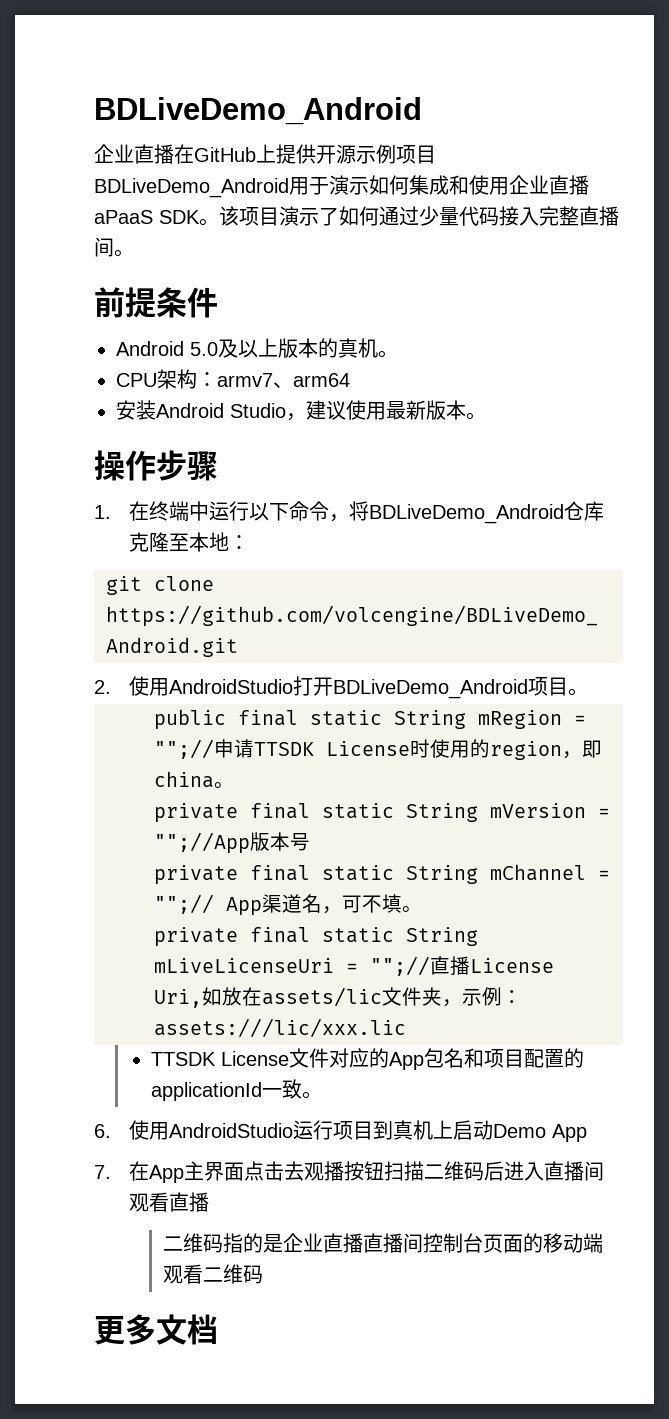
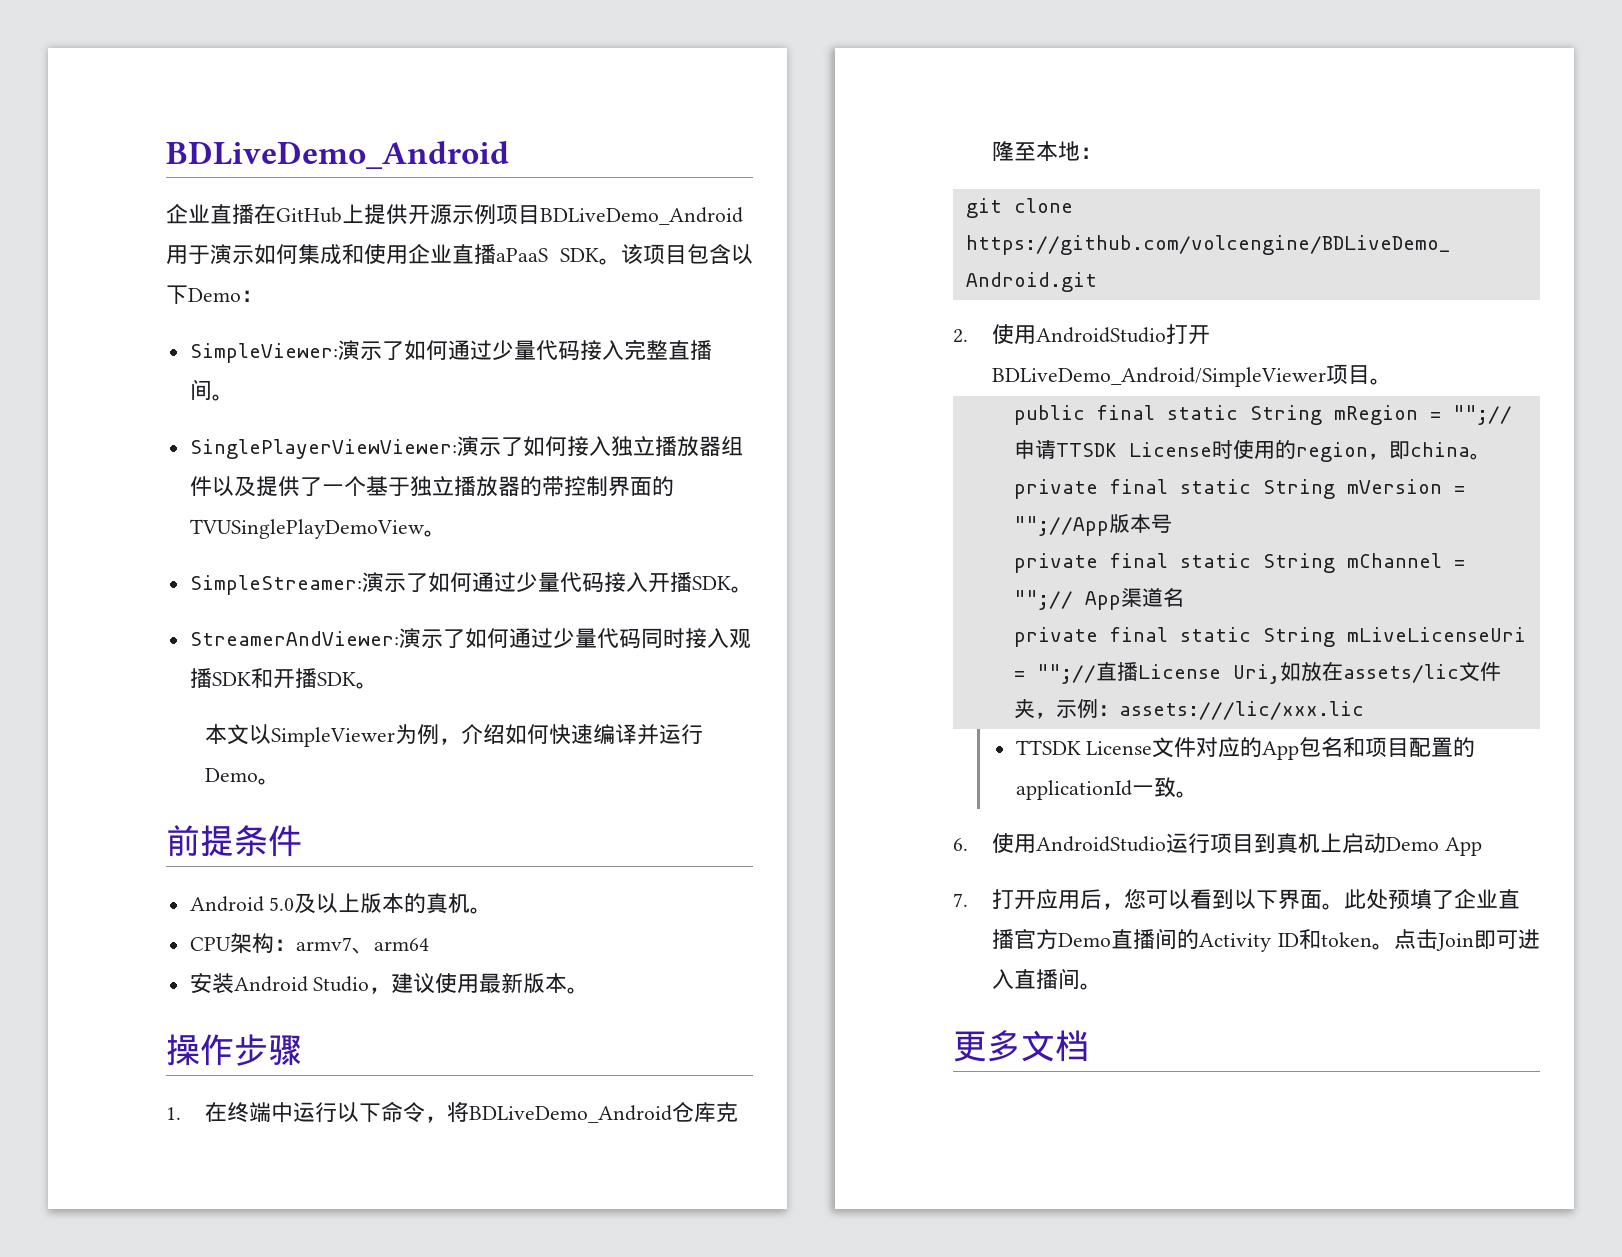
(279, 216) none -> [687,244,753,264] [166,285,263,304] [189,343,338,363] 包含以下Demo： // SimpleViewer:
(134, 253) none -> [189,436,743,459] [189,476,674,497] [189,519,446,539] [189,572,753,595] [189,628,751,649] [189,668,378,689] [204,724,703,747] [204,768,280,785] // SinglePlayerViewViewer:演示了如何接入独立播放器组件以及提供了一个基于独立播放器的带控制界面的TVUSinglePlayDemoView。 // SimpleStreamer:演示了如何通过少量代码接入开播SDK。 // StreamerAndViewer:演示了如何通过少量代码同时接入观播SDK和开播SDK。 // 本文以SimpleViewer为例，介绍如何快速编译并运行Demo。
[332,679,528,699] BDLiveDemo_Android -> [991,367,1326,387] BDLiveDemo_Android/SimpleViewer
[322,894,422,914] ，可不填。 -> (1184, 597) none
[128,1161,604,1183] [128,1192,209,1212] [163,1233,604,1253] [163,1264,264,1284] 在App主界面点击去观播按钮扫描二维码后进入直播间观看直播 // 二维码指的是企业直播直播间控制台页面的移动端观看二维码 -> [991,888,1520,910] [991,928,1540,952] [991,968,1102,990] 打开应用后，您可以看到以下界面。此处预填了企业直播官方Demo直播间的Activity ID和token。点击Join即可进入直播间。

